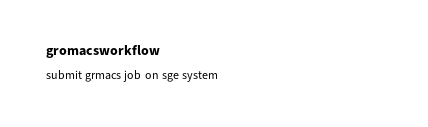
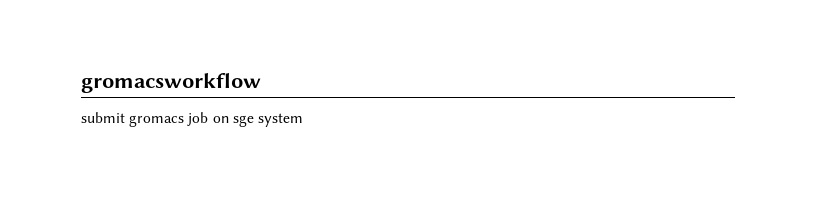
[85,73,122,82] grmacs -> [129,115,185,127] gromacs

